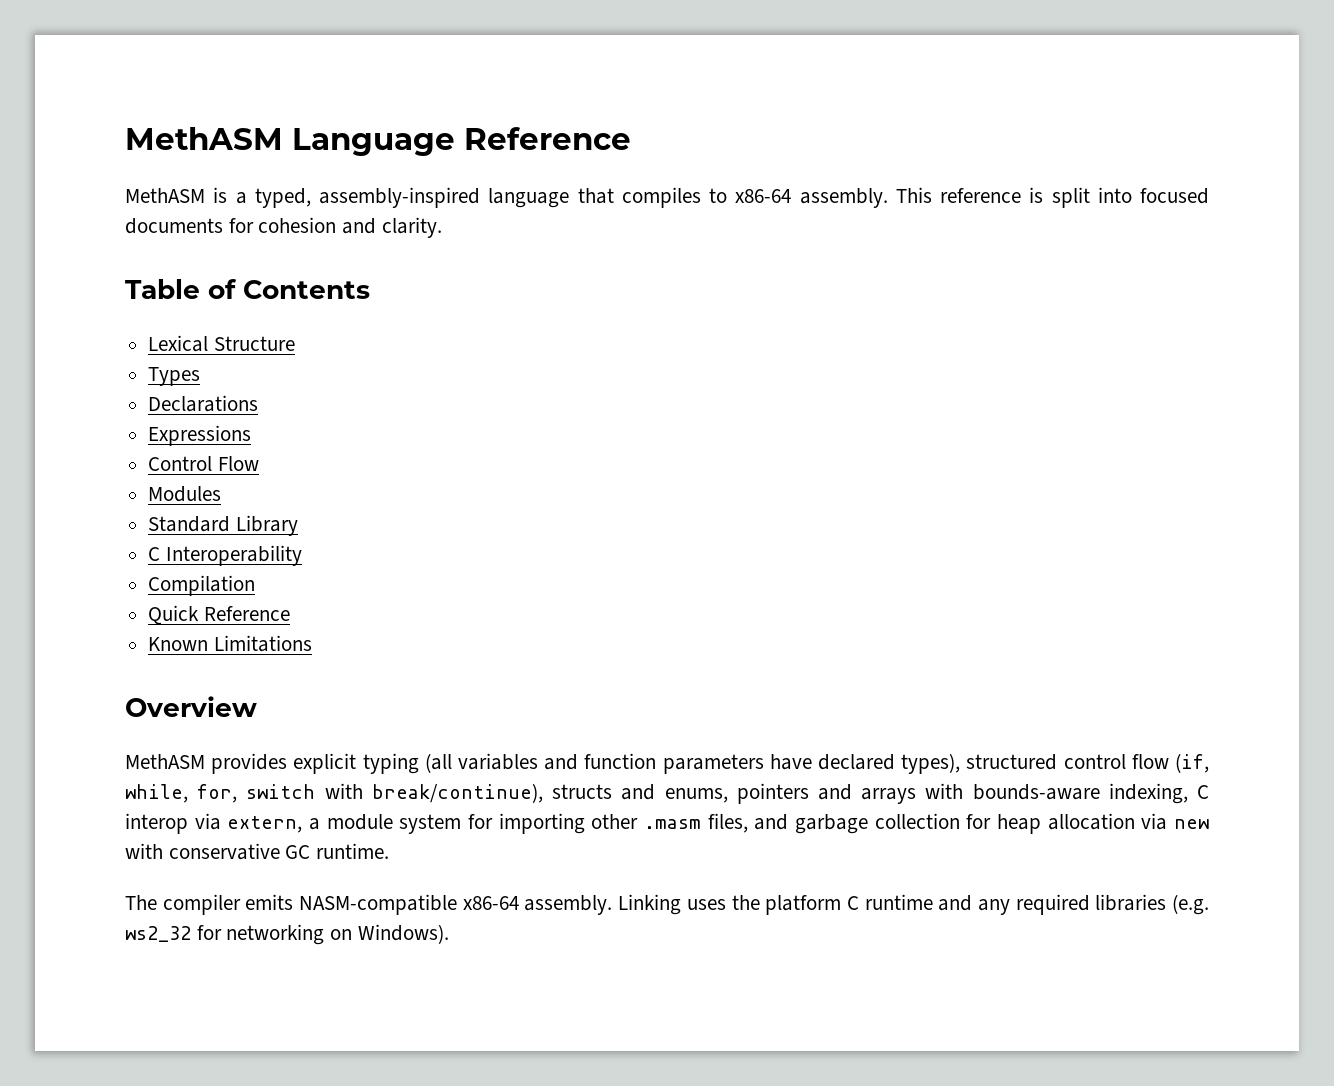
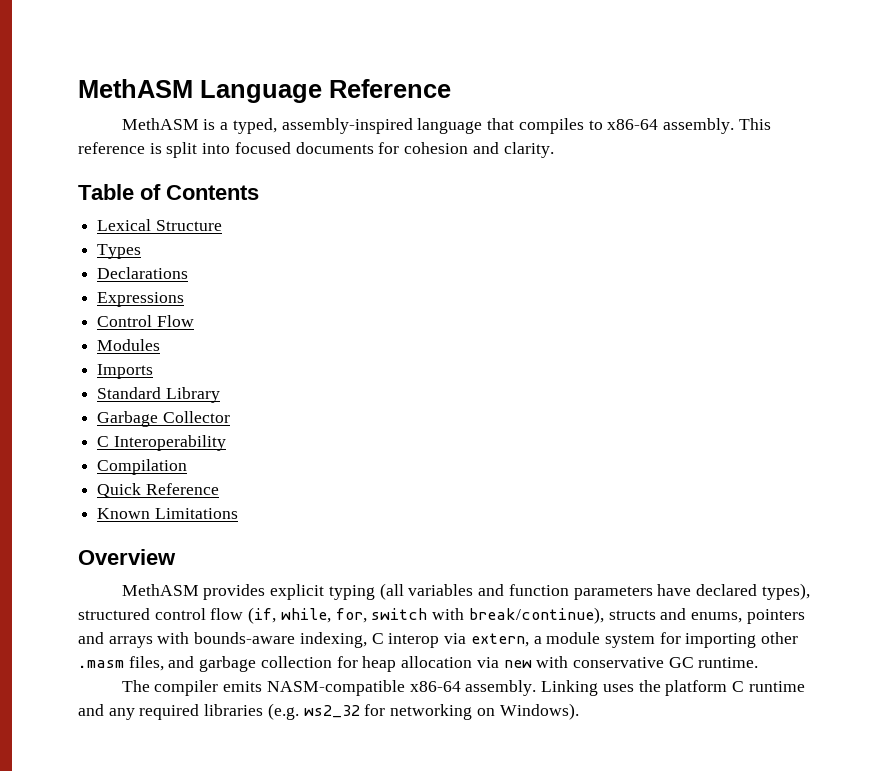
(222, 494) none -> [97,364,154,379] // Imports
(298, 525) none -> [97,411,230,427] // Garbage Collector

